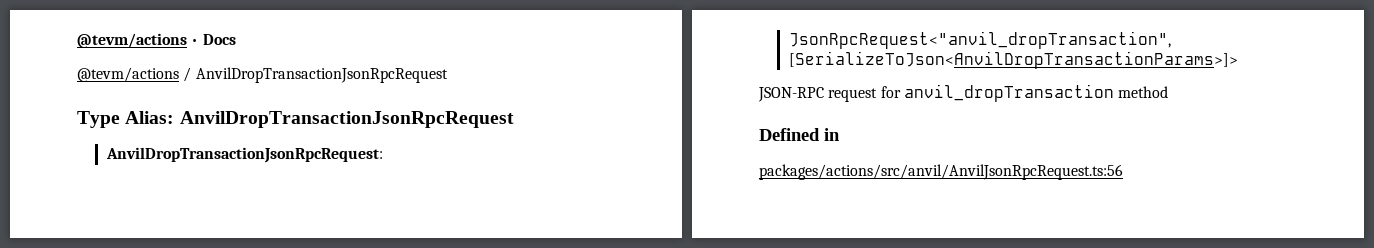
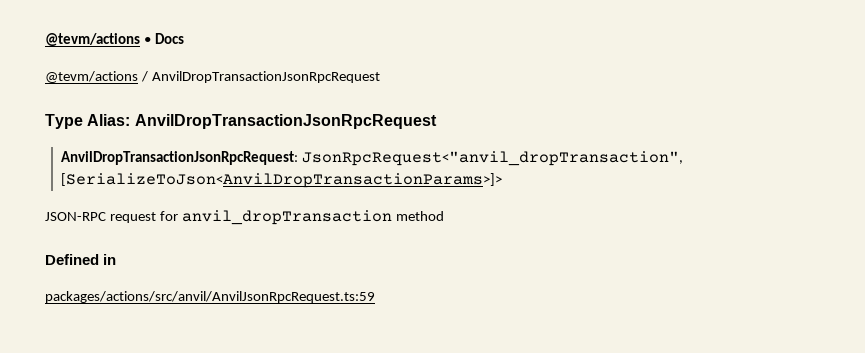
[759,164,1123,180] packages/actions/src/anvil/AnvilJsonRpcRequest.ts:56 -> [45,291,375,303] packages/actions/src/anvil/AnvilJsonRpcRequest.ts:59

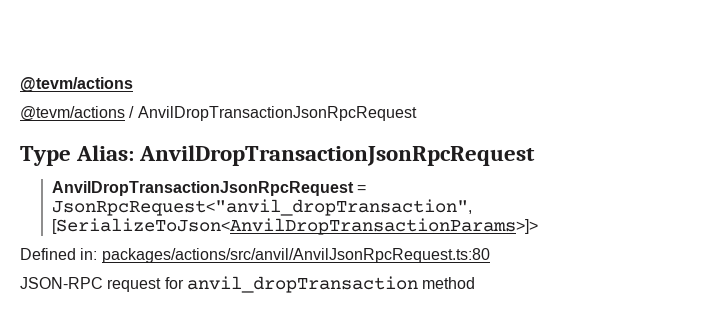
[45,33,184,46] @tevm/actions • Docs -> [20,77,133,92] @tevm/actions
[61,151,299,165] AnvilDropTransactionJsonRpcRequest: -> [51,181,367,196] AnvilDropTransactionJsonRpcRequest =
(503, 180) none -> [20,248,490,263] // Defined in: packages/actions/src/anvil/AnvilJsonRpcRequest.ts:80
[45,254,117,265] [45,291,375,303] // Defined in // packages/actions/src/anvil/AnvilJsonRpcRequest.ts:59 -> (476, 283) none

